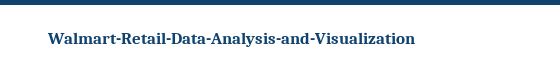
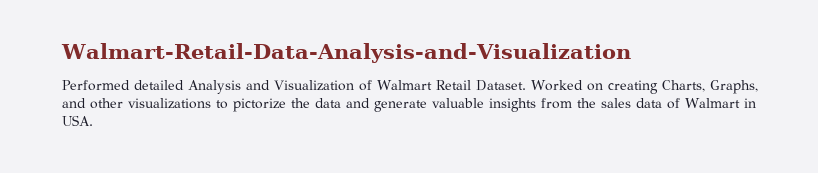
(415, 39) none -> [62,80,758,94] [62,98,756,112] [62,115,93,126] // Performed detailed Analysis and Visualization of Walmart Retail Dataset. Worked on creating Charts, Graphs, and other visualizations to pictorize the data and generate valuable insights from the sales data of Walmart in USA.

